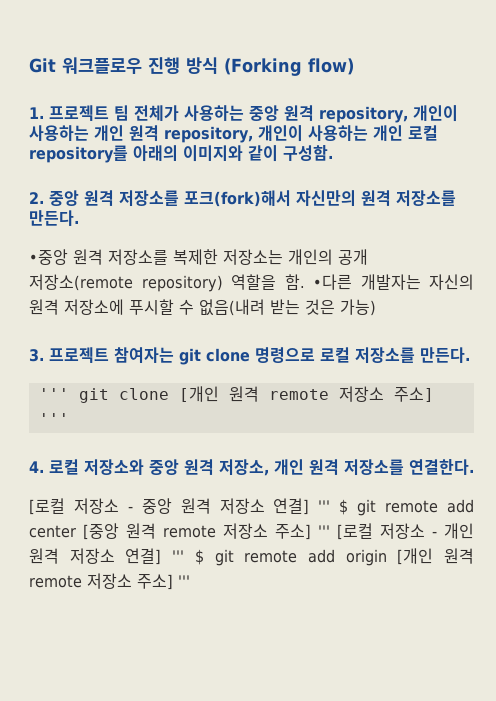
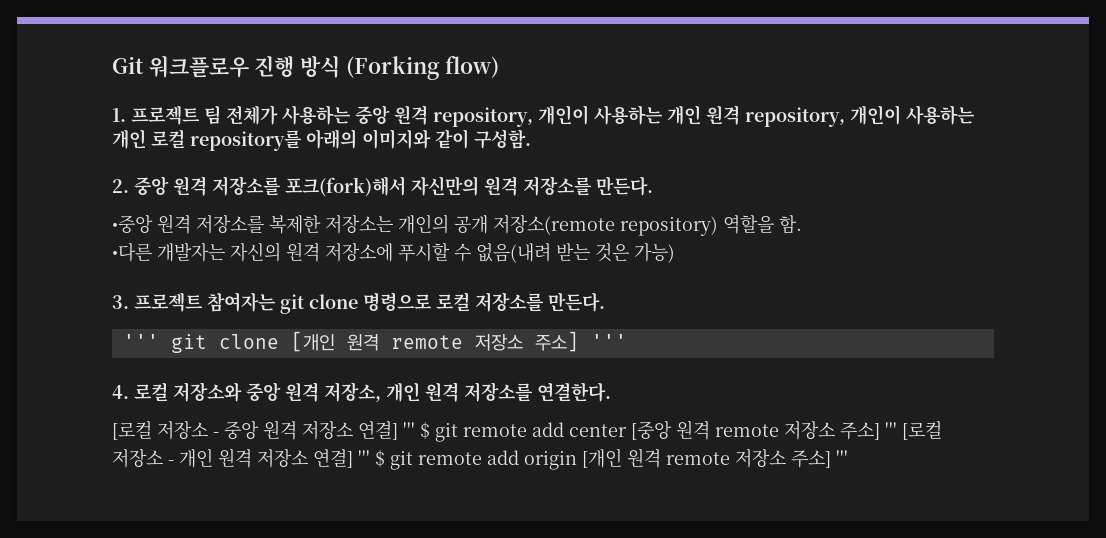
(305, 282) none -> (802, 224) //

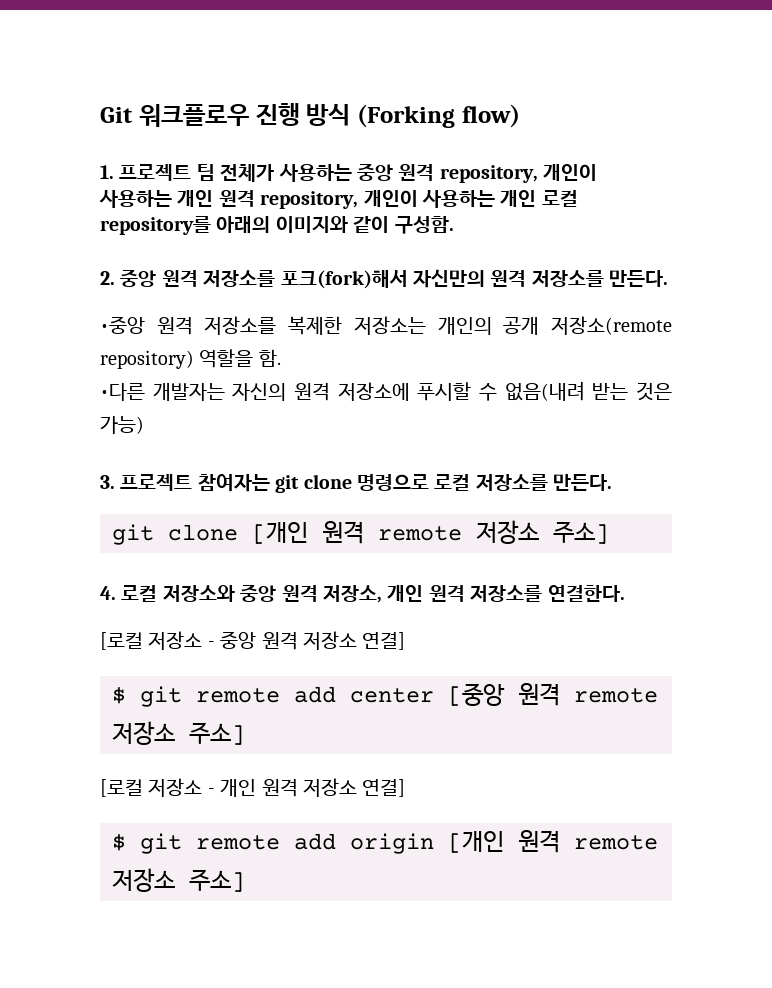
[122,334,159,349] ''' -> (613, 482) none
[590,334,627,349] ''' -> (609, 532) none
[403,422,415,437] ''' -> (406, 641) //
[885,422,897,437] ''' -> (245, 733) //
[358,450,370,465] ''' -> (406, 788) //
[836,450,848,465] ''' -> (245, 880) none

